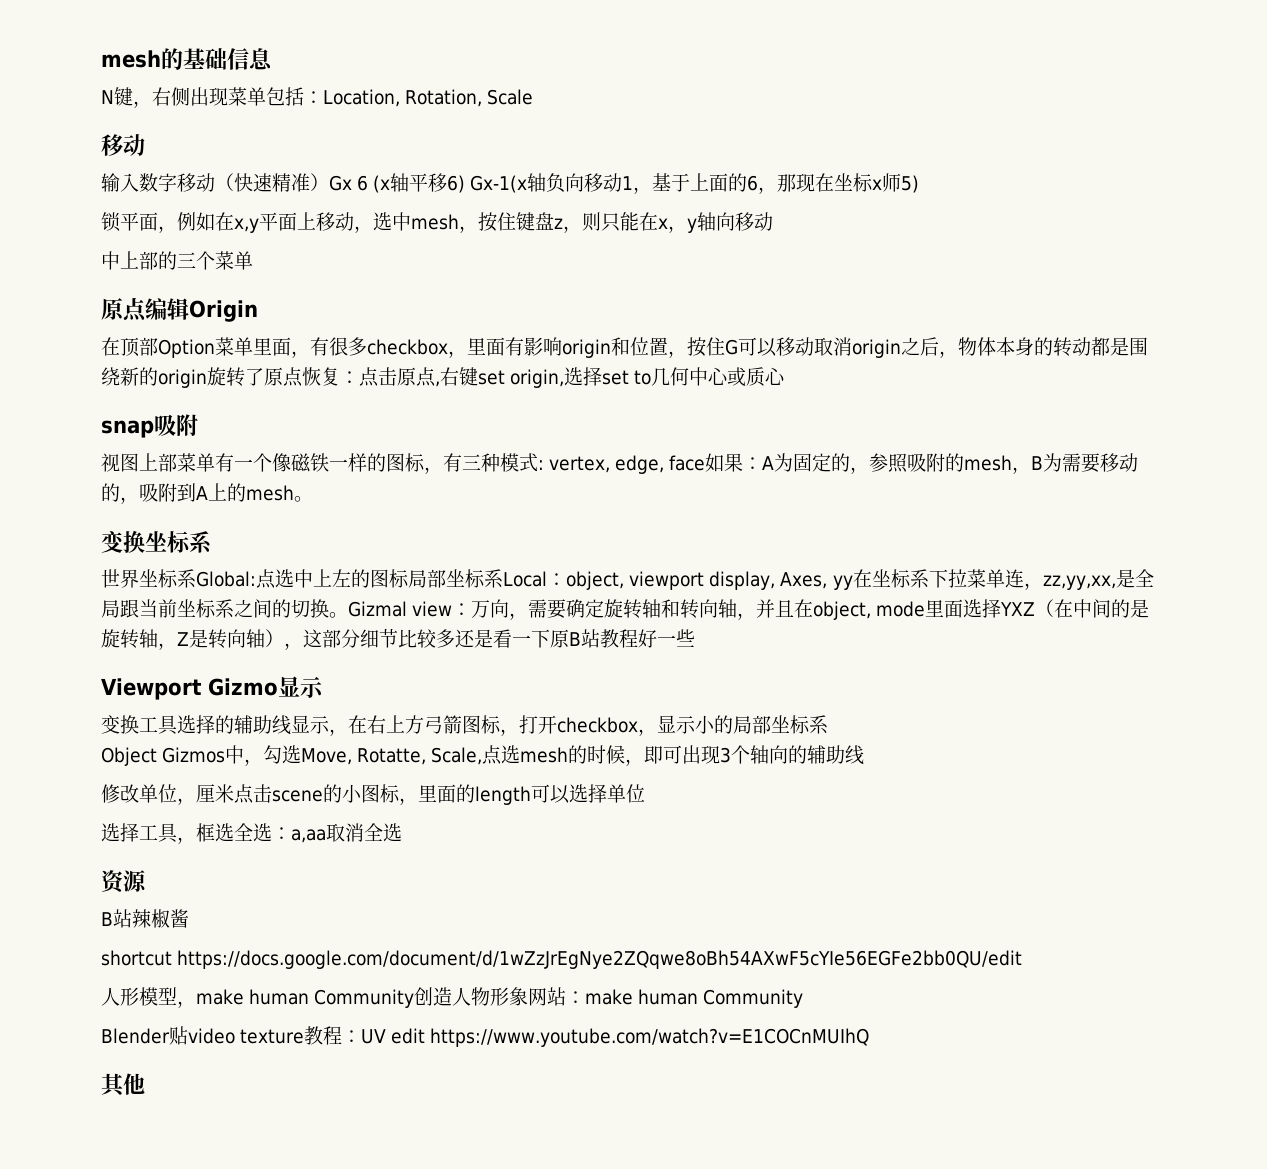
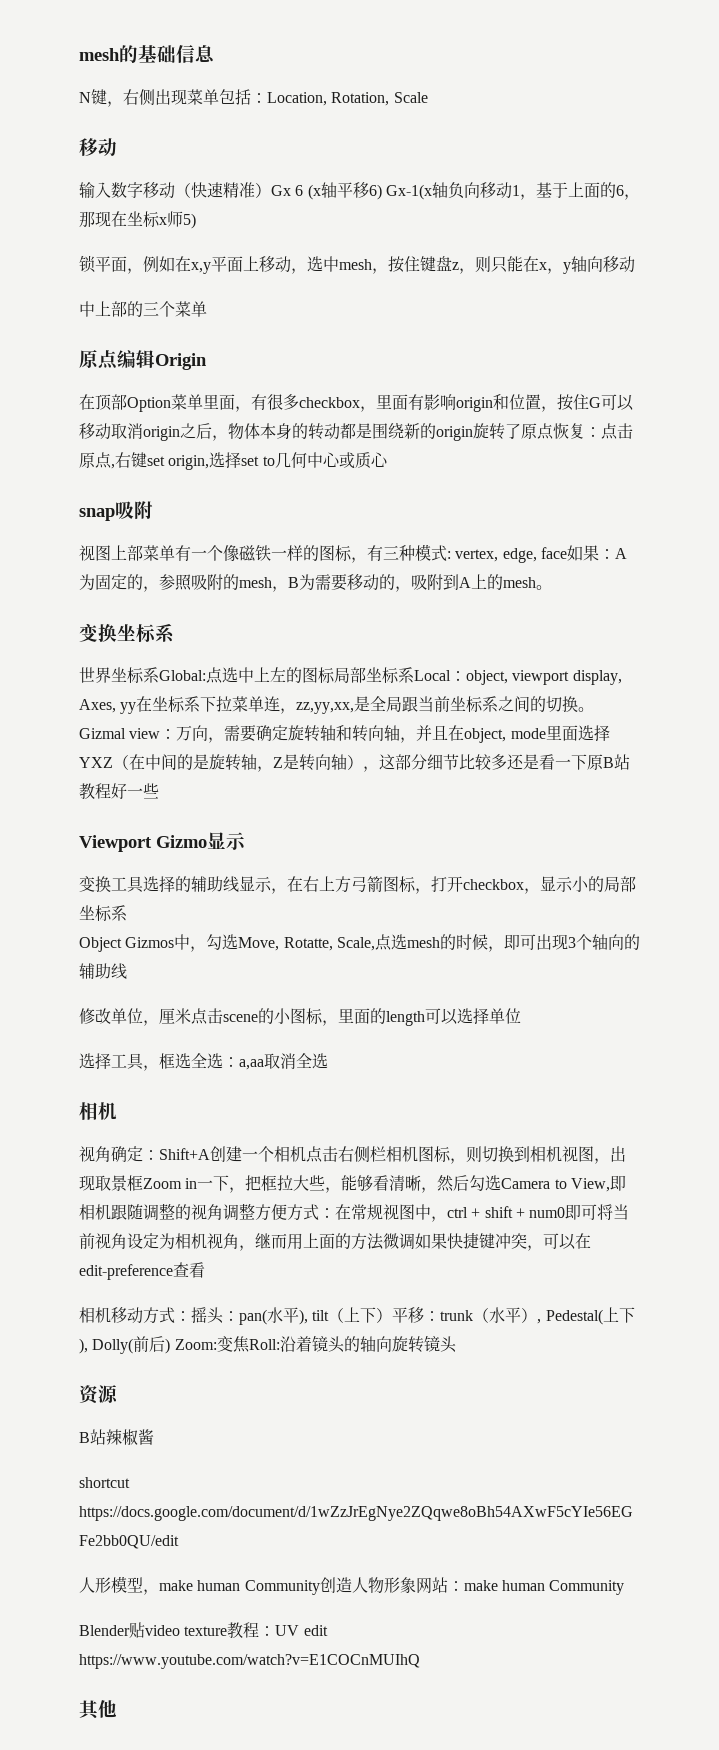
(402, 832) none -> [79,1102,117,1120] [79,1146,626,1164] [79,1175,626,1193] [79,1203,630,1222] [79,1232,591,1251] [79,1262,205,1280] [79,1307,635,1325] [79,1335,457,1354] // 相机 // 视角确定：Shift+A创建一个相机点击右侧栏相机图标，则切换到相机视图，出现取景框Zoom in一下，把框拉大些，能够看清晰，然后勾选Camera to View,即相机跟随调整的视角调整方便方式：在常规视图中，ctrl + shift + num0即可将当前视角设定为相机视角，继而用上面的方法微调如果快捷键冲突，可以在edit-preference查看 // 相机移动方式：摇头：pan(水平), tilt（上下）平移：trunk（水平）, Pedestal(上下), Dolly(前后) Zoom:变焦Roll:沿着镜头的轴向旋转镜头

